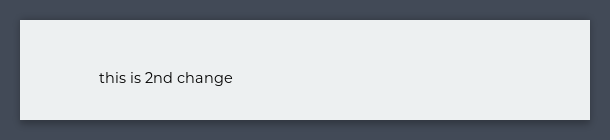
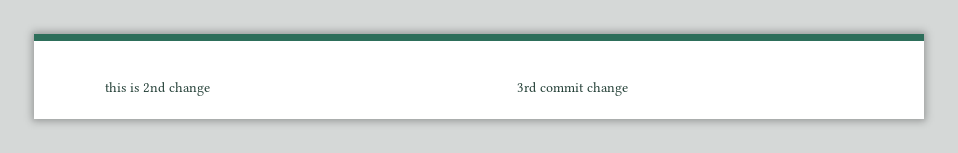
(233, 79) none -> [517,82,628,96] // 3rd commit change

